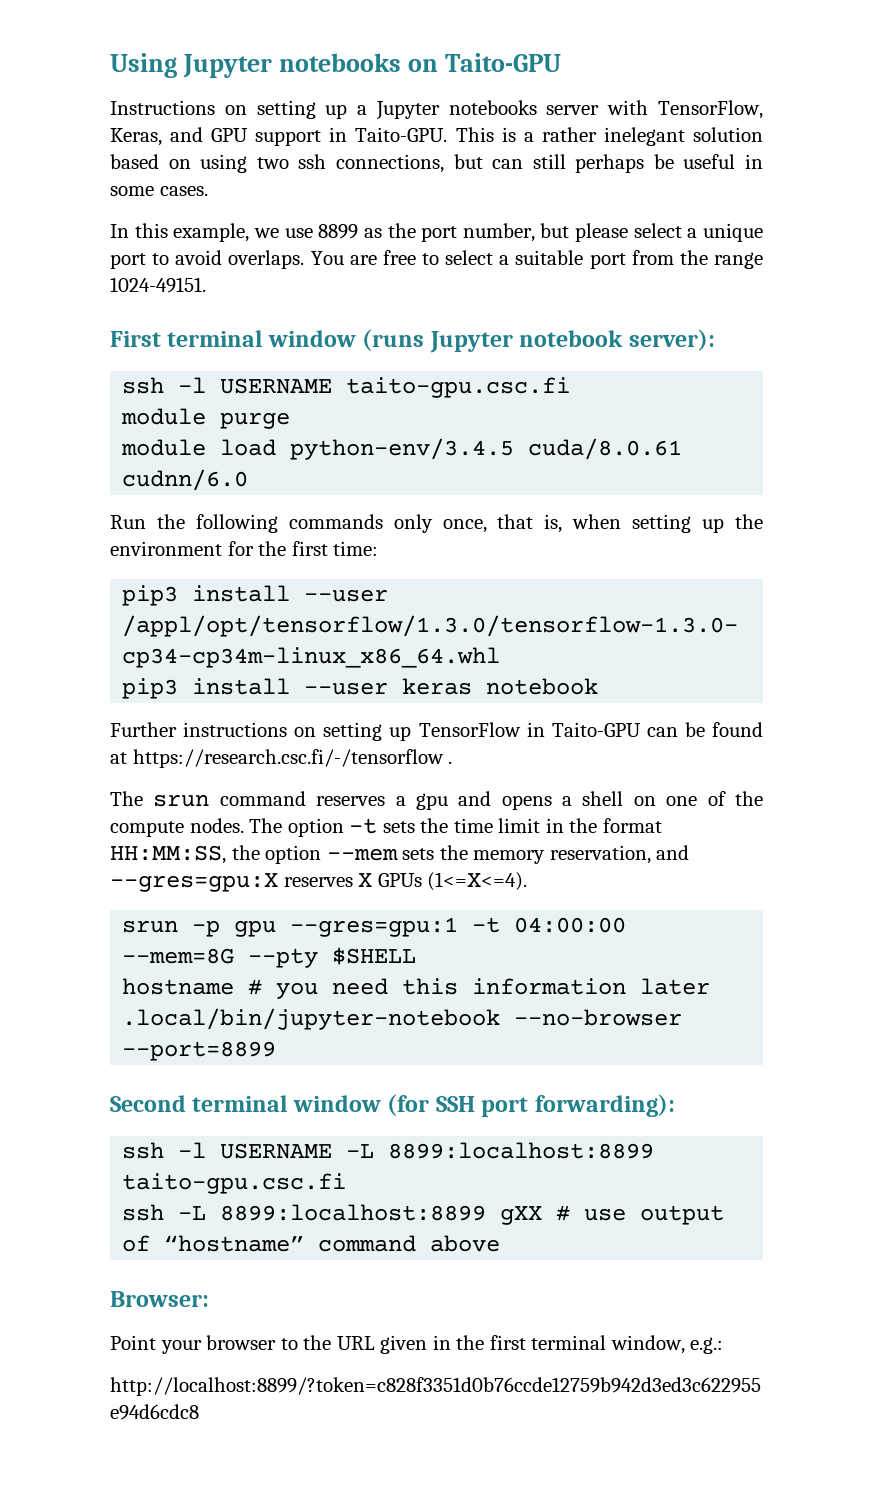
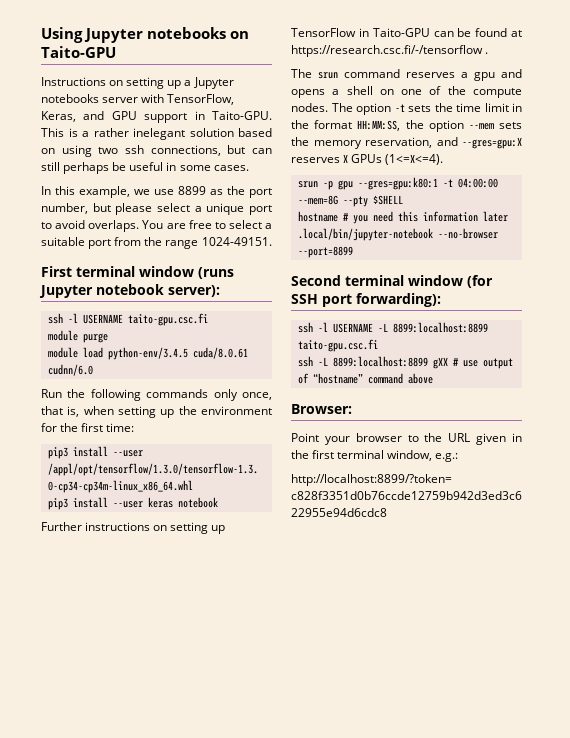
[290,917,459,937] --gres=gpu:1 -> [357,177,438,190] --gres=gpu:k80:1

